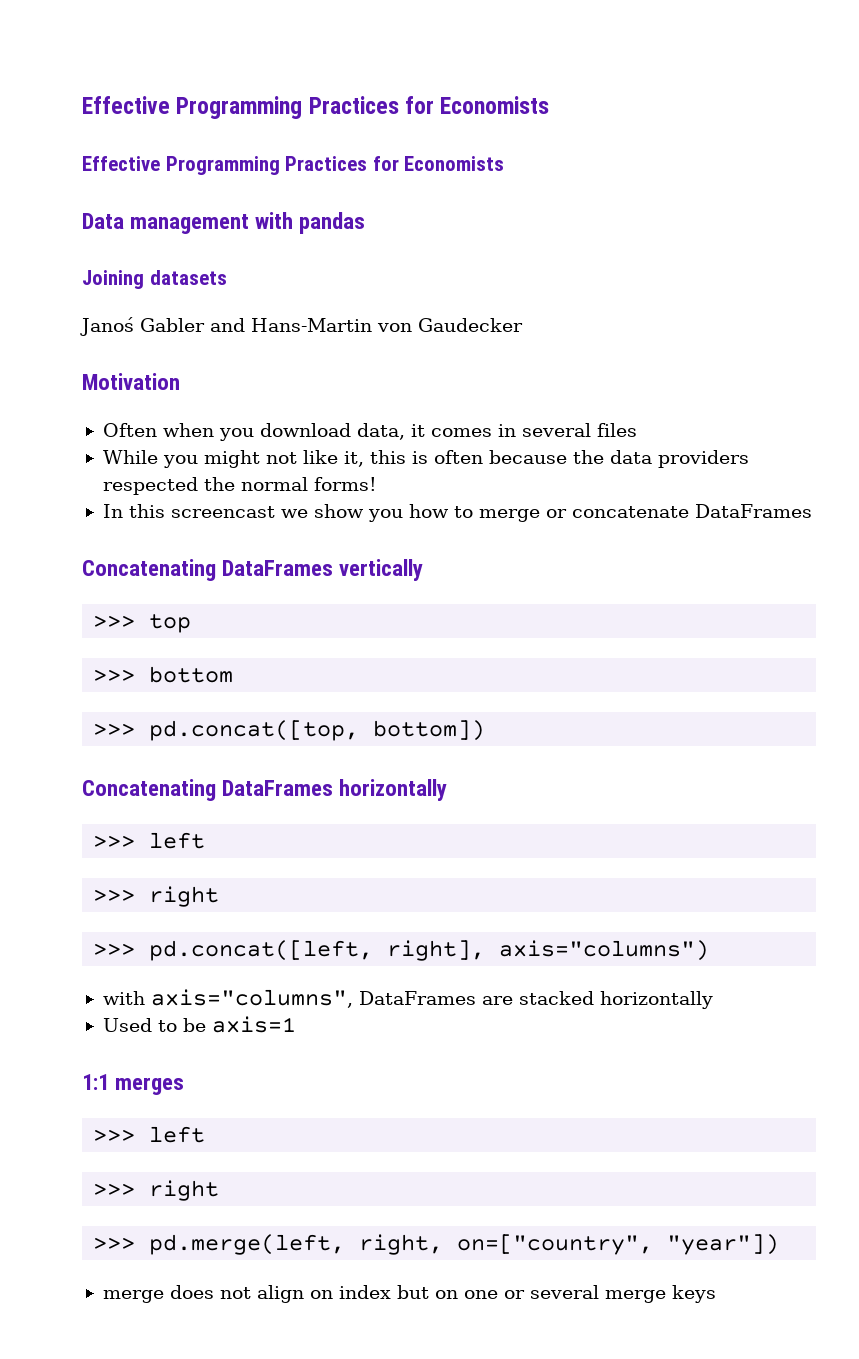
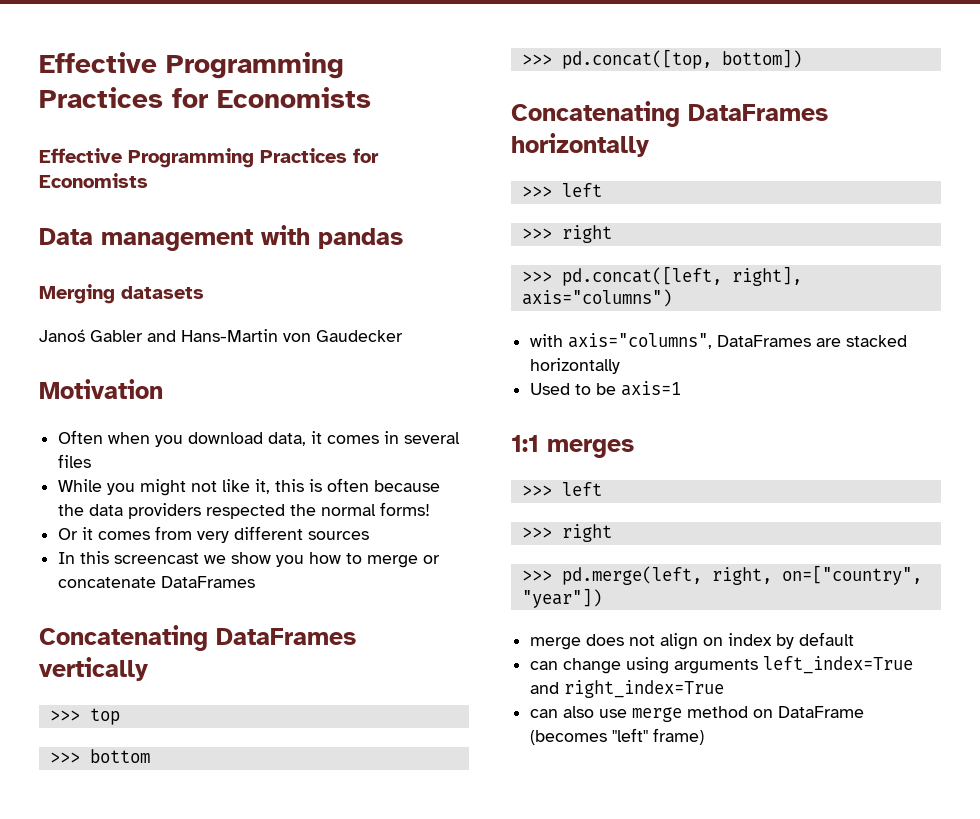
[82,270,144,289] Joining -> [39,284,115,304] Merging
(377, 484) none -> [58,526,370,543] // Or it comes from very different sources
[396,1285,716,1303] but on one or several merge keys -> [776,632,855,649] [530,656,914,674] [530,680,725,698] [530,706,865,722] [530,728,705,745] by default // can change using arguments left_index=True and right_index=True // can also use merge method on DataFrame (becomes "left" frame)

